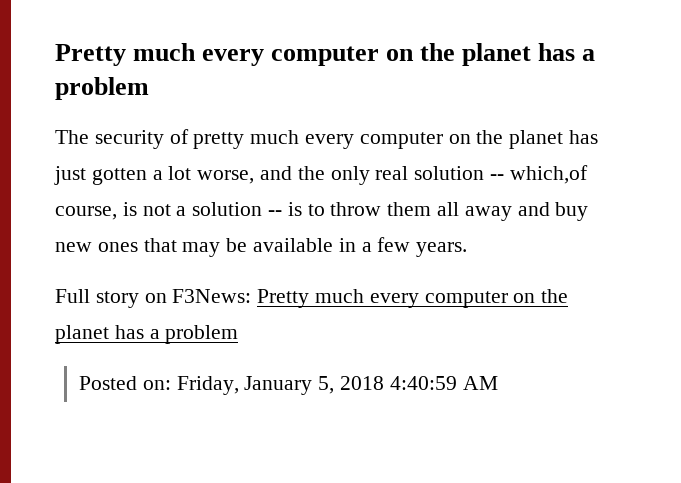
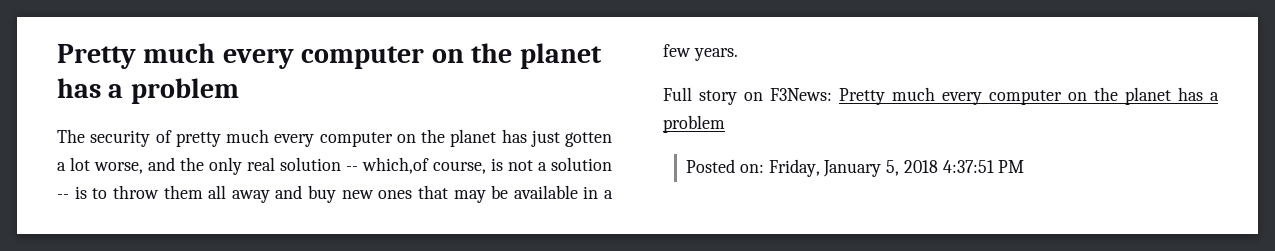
[389,376,498,390] 4:40:59 AM -> [942,160,1025,173] 4:37:51 PM

